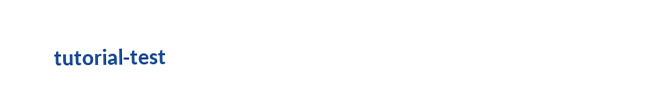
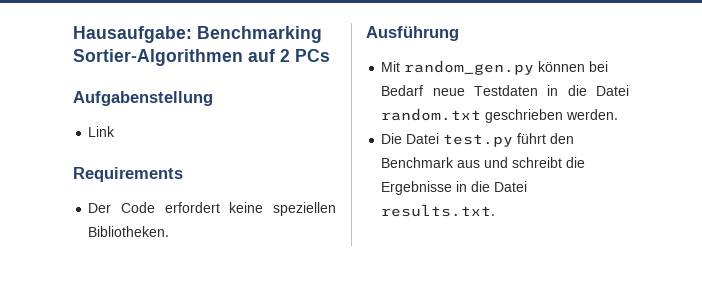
[53,48,167,66] tutorial-test -> [73,26,322,43] [73,49,330,66] [73,91,213,106] [88,126,116,137] [73,167,183,182] [88,202,336,216] [88,226,170,237] [366,26,459,41] [381,60,609,75] [381,85,629,96] [381,108,619,123] [381,133,575,147] [381,157,586,168] [381,181,528,195] [381,204,496,217] Hausaufgabe: Benchmarking Sortier-Algorithmen auf 2 PCs // Aufgabenstellung // Link // Requirements // Der Code erfordert keine speziellen Bibliotheken. // Ausführung // Mit random_gen.py können bei Bedarf neue Testdaten in die Datei random.txt geschrieben werden. // Die Datei test.py führt den Benchmark aus und schreibt die Ergebnisse in die Datei results.txt.

